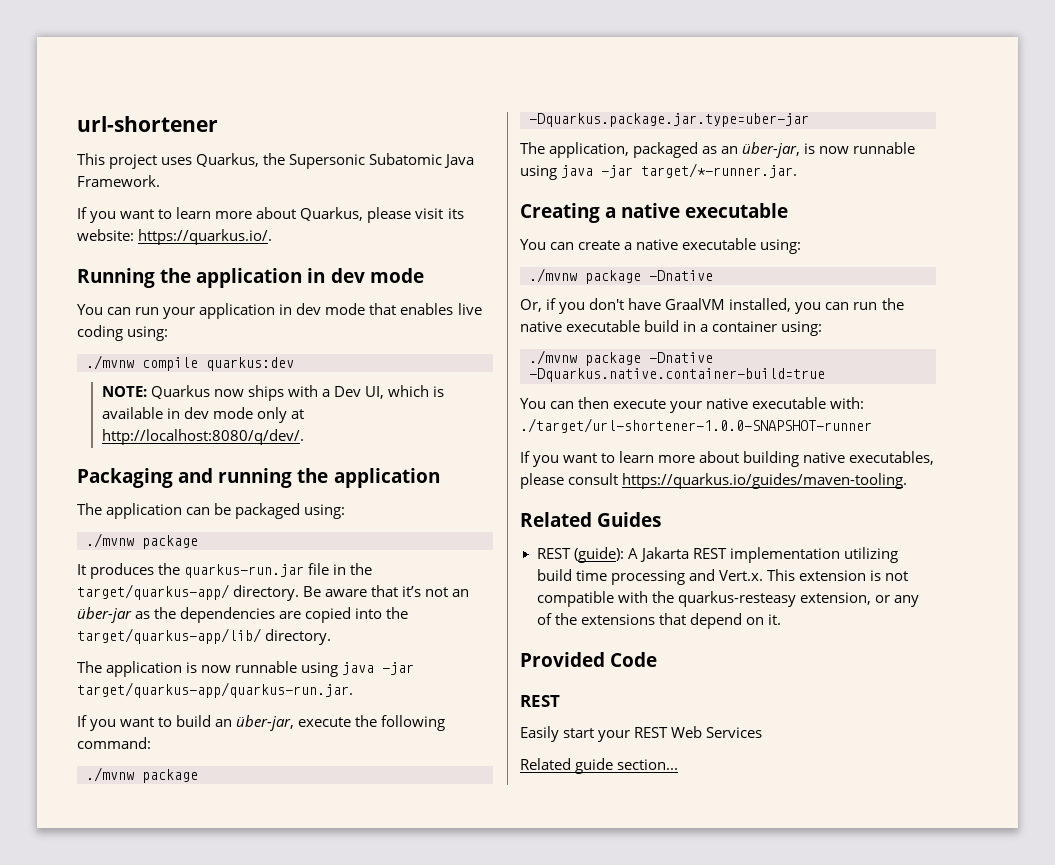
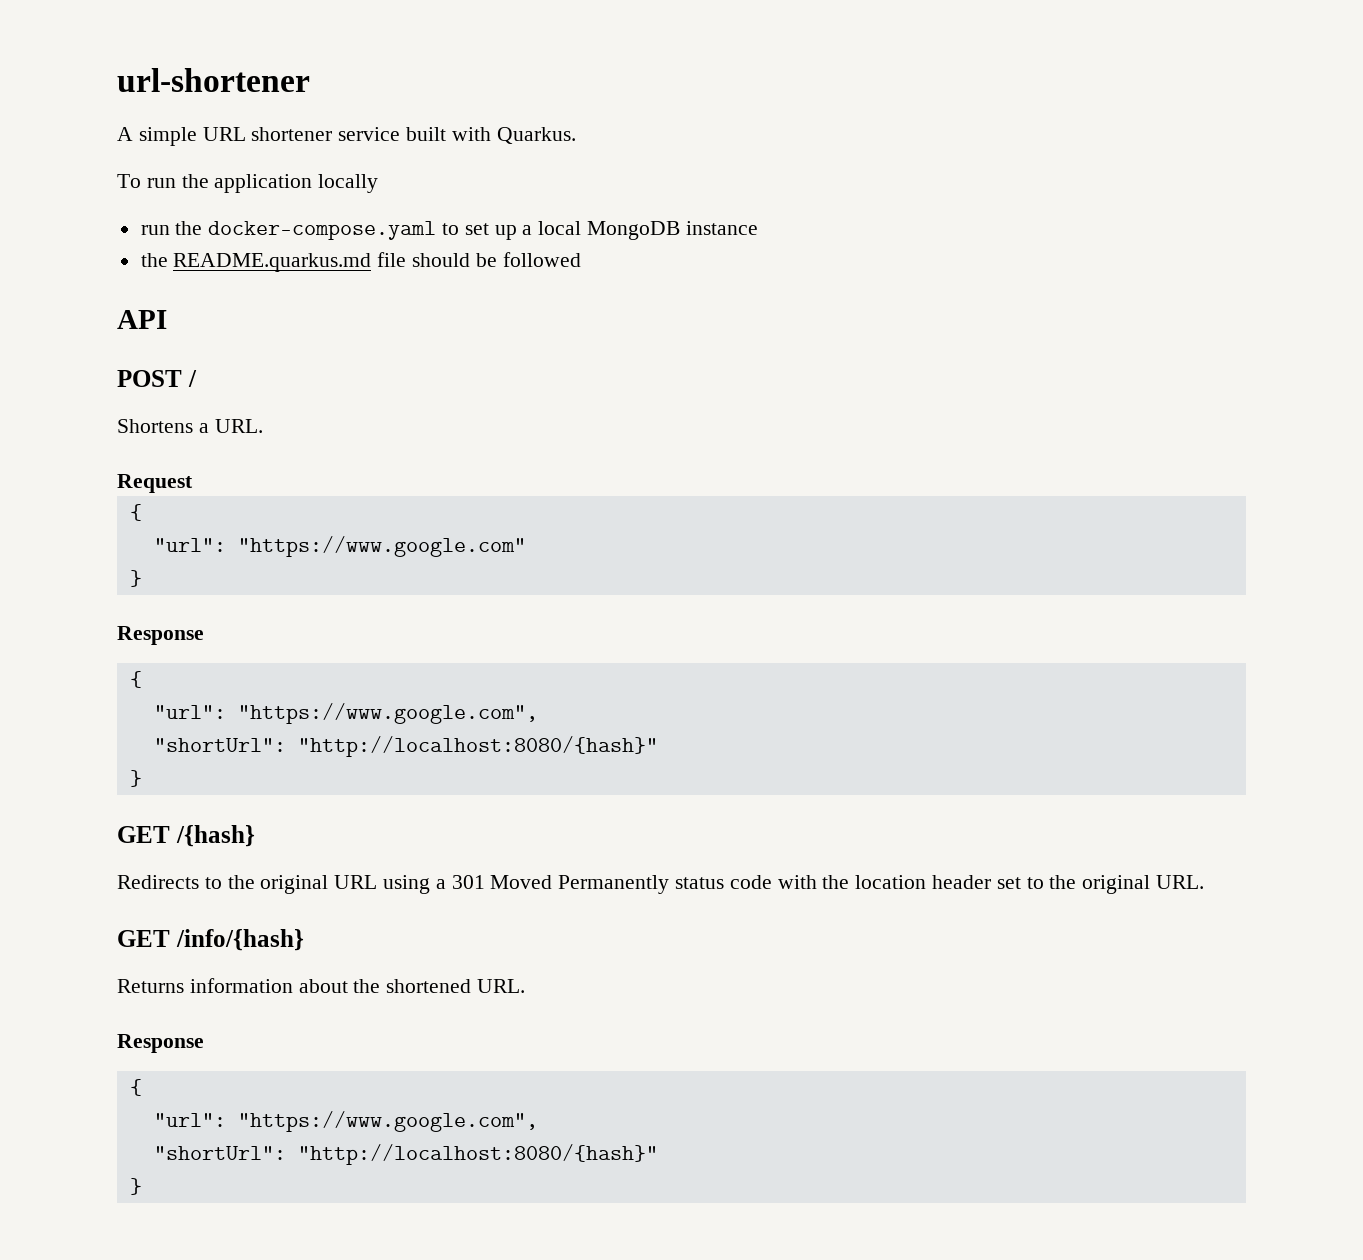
[77,153,475,169] [77,175,160,187] [77,207,464,223] [77,229,273,245] [77,268,424,288] [77,303,482,319] [77,325,169,341] [86,355,294,371] [101,385,444,401] [101,407,304,423] [101,429,304,445] [77,468,440,488] [77,503,346,519] [86,533,198,549] [77,563,373,579] [77,584,470,601] [77,607,409,623] [77,628,332,645] [77,661,415,677] [77,682,353,698] [77,715,446,731] [77,737,151,749] [86,767,198,783] [529,113,809,127] [520,142,916,158] [520,163,798,180] [520,203,789,223] [520,238,802,254] [529,268,713,284] [520,298,904,314] [520,320,823,336] [529,350,713,366] [529,368,825,382] [520,397,865,413] [520,418,872,433] [520,451,935,467] [520,473,908,489] [520,512,662,527] [536,547,898,563] [536,569,908,585] [536,591,919,607] [536,613,781,629] [520,652,658,667] [520,695,560,707] [520,726,763,742] [520,758,679,774] This project uses Quarkus, the Supersonic Subatomic Java Framework. // If you want to learn more about Quarkus, please visit its website: https://quarkus.io/. // Running the application in dev mode // You can run your application in dev mode that enables live coding using: // ./mvnw compile quarkus:dev // NOTE: Quarkus now ships with a Dev UI, which is available in dev mode only at http://localhost:8080/q/dev/. // Packaging and running the application // The application can be packaged using: // ./mvnw package // It produces the quarkus-run.jar file in the target/quarkus-app/ directory. Be aware that it’s not an über-jar as the dependencies are copied into the target/quarkus-app/lib/ directory. // The application is now runnable using java -jar target/quarkus-app/quarkus-run.jar. // If you want to build an über-jar, execute the following command: // ./mvnw package -Dquarkus.package.jar.type=uber-jar // The application, packaged as an über-jar, is now runnable using java -jar target/*-runner.jar. // Creating a native executable // You can create a native executable using: // ./mvnw package -Dnative // Or, if you don't have GraalVM installed, you can run the native executable build in a container using: // ./mvnw package -Dnative -Dquarkus.native.container-build=true // You can then execute your native executable with: ./target/url-shortener-1.0.0-SNAPSHOT-runner // If you want to learn more about building native executables, please consult https://quarkus.io/guides/maven-tooling. // Related Guides // REST (guide): A Jakarta REST implementation utilizing build time processing and Vert.x. This extension is not compatible with the quarkus-resteasy extension, or any of the extensions that depend on it. // Provided Code // REST // Easily start your REST Web Services // Related guide section... -> [117,127,576,146] [117,174,379,193] [140,221,758,240] [140,252,581,272] [117,310,167,329] [117,370,197,387] [117,419,263,433] [117,474,193,493] [129,504,142,521] [153,536,526,557] [129,570,142,587] [117,626,204,645] [129,671,142,688] [153,703,538,724] [153,736,658,757] [129,770,142,787] [117,825,255,847] [117,875,1205,894] [117,929,304,951] [117,978,526,993] [117,1034,204,1053] [129,1079,142,1096] [153,1111,538,1132] [153,1144,658,1165] [129,1178,142,1195] A simple URL shortener service built with Quarkus. // To run the application locally // run the docker-compose.yaml to set up a local MongoDB instance // the README.quarkus.md file should be followed // API // POST / // Shortens a URL. // Request // { // "url": "https://www.google.com" // } // Response // { // "url": "https://www.google.com", // "shortUrl": "http://localhost:8080/{hash}" // } // GET /{hash} // Redirects to the original URL using a 301 Moved Permanently status code with the location header set to the original URL. // GET /info/{hash} // Returns information about the shortened URL. // Response // { // "url": "https://www.google.com", // "shortUrl": "http://localhost:8080/{hash}" // }

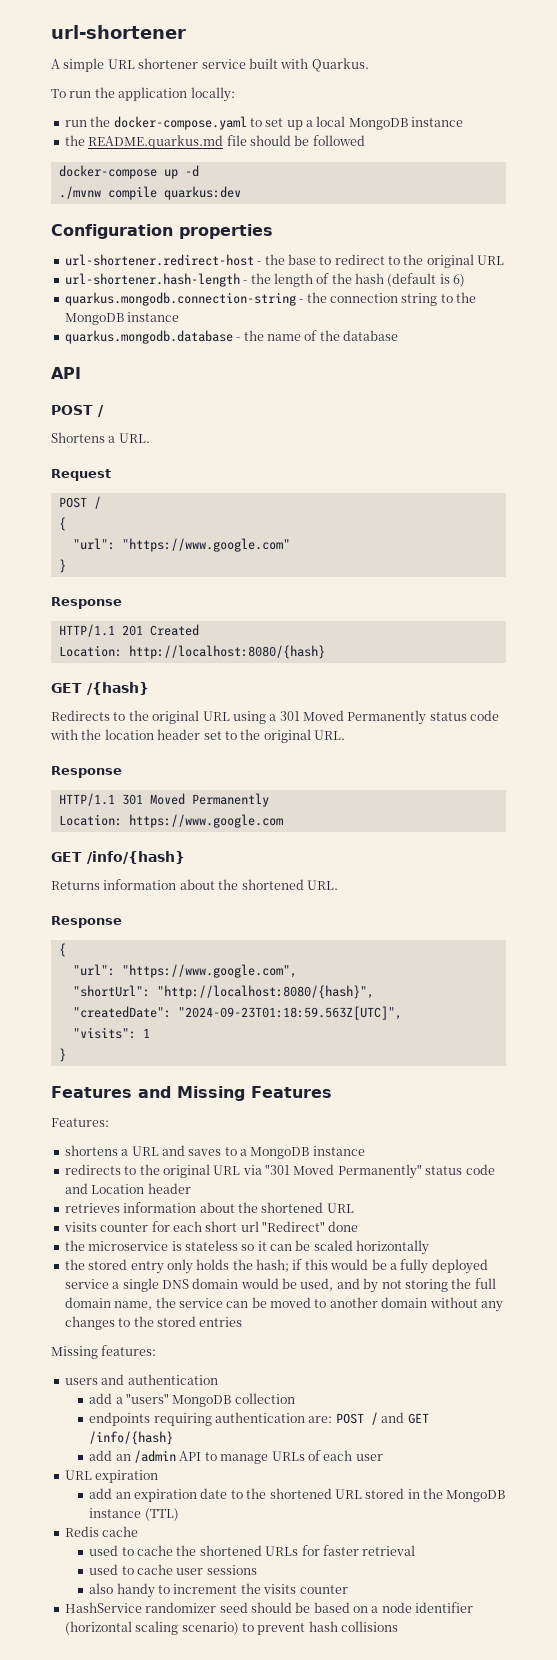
[318,174,379,193] locally -> [190,87,235,102] locally:
(581, 259) none -> [58,165,199,179] [58,186,241,200] [51,224,273,239] [64,254,505,268] [64,273,466,287] [64,292,476,306] [64,312,180,325] [64,330,398,344] // docker-compose up -d // ./mvnw compile quarkus:dev // Configuration properties // url-shortener.redirect-host - the base to redirect to the original URL // url-shortener.hash-length - the length of the hash (default is 6) // quarkus.mongodb.connection-string - the connection string to the MongoDB instance // quarkus.mongodb.database - the name of the database
(193, 483) none -> [58,496,101,509] // POST /
[129,671,142,688] [153,703,538,724] [153,736,658,757] [129,770,142,787] { // "url": "https://www.google.com", // "shortUrl": "http://localhost:8080/{hash}" // } -> [58,624,199,637] [58,645,325,659] HTTP/1.1 201 Created // Location: http://localhost:8080/{hash}
(1205, 882) none -> [51,766,122,778] [58,793,269,807] [58,814,283,828] // Response // HTTP/1.1 301 Moved Permanently // Location: https://www.google.com
[297,1144,658,1165] [129,1178,142,1195] "http://localhost:8080/{hash}" // } -> [156,985,374,999] [72,1006,402,1020] [72,1027,150,1039] [58,1048,66,1062] [51,1086,332,1101] [51,1118,109,1127] [64,1145,365,1159] [64,1164,495,1179] [64,1183,191,1194] [64,1202,354,1213] [63,1221,359,1232] [64,1240,430,1255] [64,1259,488,1274] [64,1278,496,1293] [64,1297,503,1312] [64,1316,243,1330] [51,1345,157,1359] [64,1374,218,1385] [89,1393,295,1407] [89,1412,429,1426] [89,1431,174,1445] [89,1450,383,1464] [64,1470,159,1483] [89,1488,506,1502] [89,1508,179,1521] [64,1526,139,1537] [89,1545,416,1556] [89,1564,257,1575] [89,1583,348,1598] [64,1602,474,1613] [64,1621,398,1635] "http://localhost:8080/{hash}", // "createdDate": "2024-09-23T01:18:59.563Z[UTC]", // "visits": 1 // } // Features and Missing Features // Features: // shortens a URL and saves to a MongoDB instance // redirects to the original URL via "301 Moved Permanently" status code and Location header // retrieves information about the shortened URL // visits counter for each short url "Redirect" done // the microservice is stateless so it can be scaled horizontally // the stored entry only holds the hash; if this would be a fully deployed service a single DNS domain would be used, and by not storing the full domain name, the service can be moved to another domain without any changes to the stored entries // Missing features: // users and authentication // add a "users" MongoDB collection // endpoints requiring authentication are: POST / and GET /info/{hash} // add an /admin API to manage URLs of each user // URL expiration // add an expiration date to the shortened URL stored in the MongoDB instance (TTL) // Redis cache // used to cache the shortened URLs for faster retrieval // used to cache user sessions // also handy to increment the visits counter // HashService randomizer seed should be based on a node identifier (horizontal scaling scenario) to prevent hash collisions

